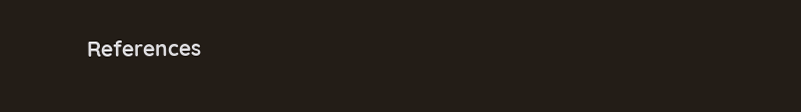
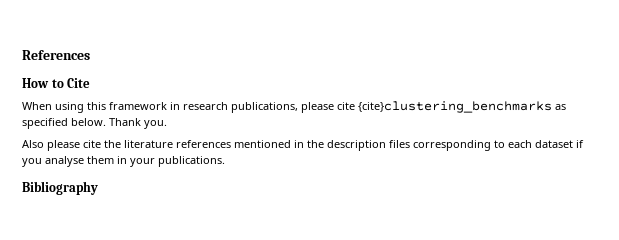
(201, 48) none -> [22,78,91,88] [22,101,566,113] [22,118,167,129] [22,140,584,151] [22,156,225,167] [22,181,98,195] // How to Cite // When using this framework in research publications, please cite {cite}clustering_benchmarks as specified below. Thank you. // Also please cite the literature references mentioned in the description files corresponding to each dataset if you analyse them in your publications. // Bibliography

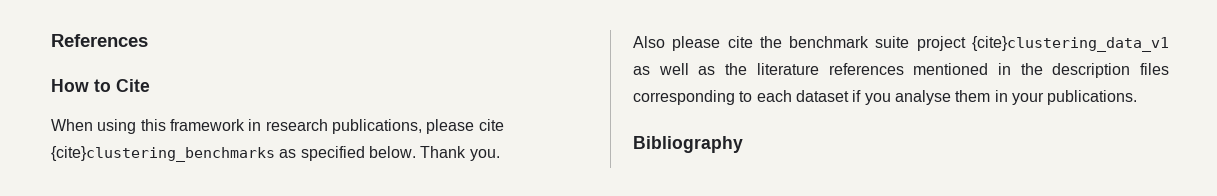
(121, 144) none -> [789,36,1169,52] [633,63,748,75] benchmark suite project {cite}clustering_data_v1 as well as the

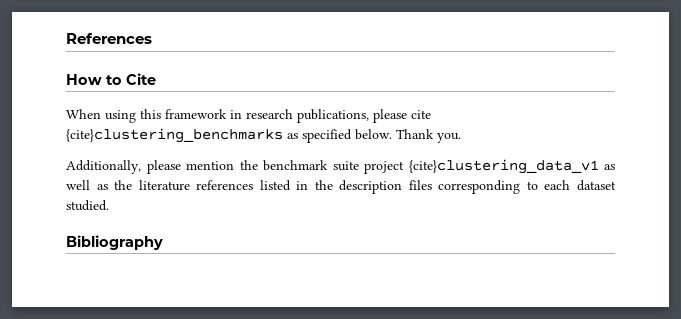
[633,36,753,51] Also please cite -> [66,160,234,174] Additionally, please mention
[913,63,989,75] mentioned -> [259,180,291,191] listed
[852,90,1138,105] if you analyse them in your publications. -> [66,200,109,211] studied.

